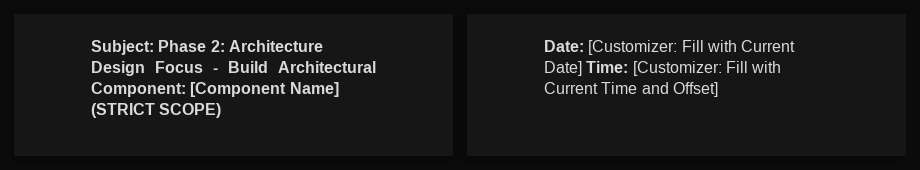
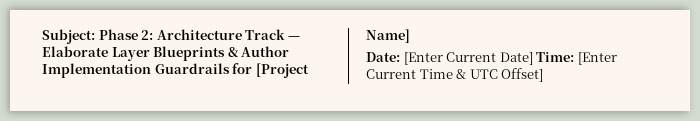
[91,61,376,76] [91,82,287,97] Design Focus - Build Architectural Component: [Component -> [245,29,300,40] [42,46,290,61] [42,63,309,78] Track — Elaborate Layer Blueprints & Author Implementation Guardrails for [Project
[91,103,222,118] (STRICT SCOPE) -> (410, 36) none
[588,40,796,55] [544,61,782,76] [544,82,669,94] [Customizer: Fill with Current Date] Time: [Customizer: Fill with Current Time and -> [403,52,617,65] [366,69,498,79] [Enter Current Date] Time: [Enter Current Time & UTC

